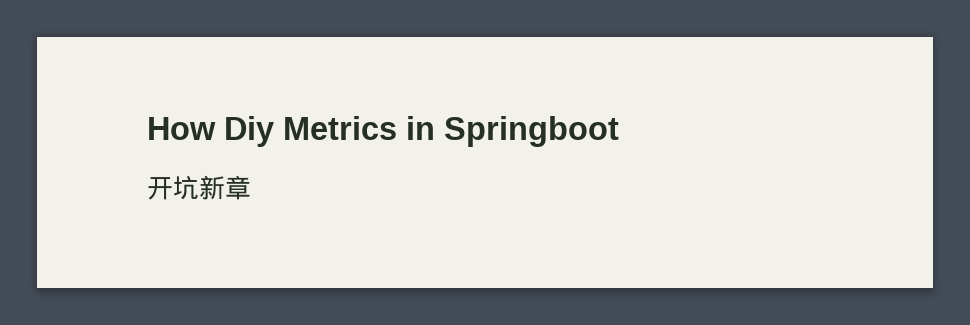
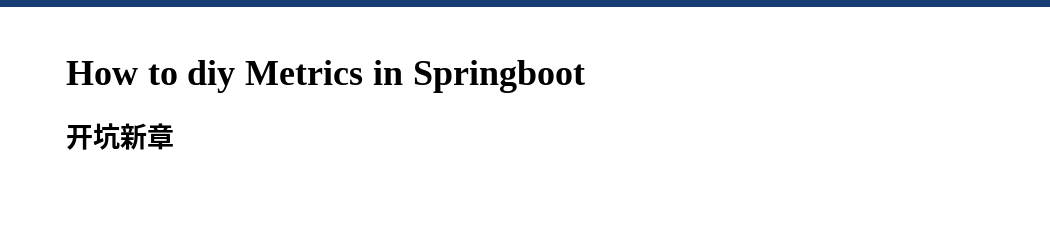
[224,116,274,147] Diy -> [147,60,236,93] to diy

